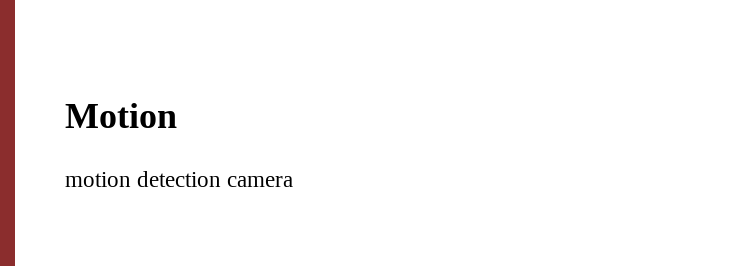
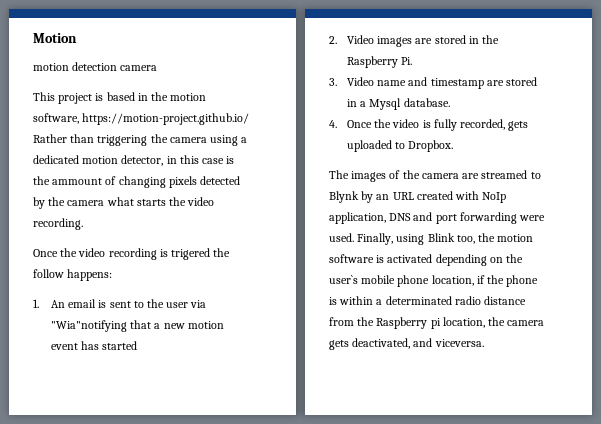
(294, 181) none -> [33,92,207,104] [33,113,250,125] [33,134,248,146] [33,155,235,166] [33,176,241,188] [33,197,215,209] [33,218,83,230] [33,248,231,260] [33,269,113,281] [33,299,207,308] [50,320,224,332] [50,341,138,350] [329,35,499,47] [346,56,413,68] [329,77,537,89] [346,98,450,110] [329,119,529,131] [346,140,454,152] [329,170,541,182] [329,191,507,203] [329,212,546,224] [329,233,534,245] [329,254,524,266] [329,275,539,287] [329,296,527,305] [329,317,545,329] [329,338,484,350] // This project is based in the motion software, https://motion-project.github.io/ Rather than triggering the camera using a dedicated motion detector, in this case is the ammount of changing pixels detected by the camera what starts the video recording. // Once the video recording is trigered the follow happens: // 1. An email is sent to the user via "Wia"notifying that a new motion event has started // 2. Video images are stored in the Raspberry Pi. // 3. Video name and timestamp are stored in a Mysql database. // 4. Once the video is fully recorded, gets uploaded to Dropbox. // The images of the camera are streamed to Blynk by an URL created with NoIp application, DNS and port forwarding were used. Finally, using Blink too, the motion software is activated depending on the user`s mobile phone location, if the phone is within a determinated radio distance from the Raspberry pi location, the camera gets deactivated, and viceversa.

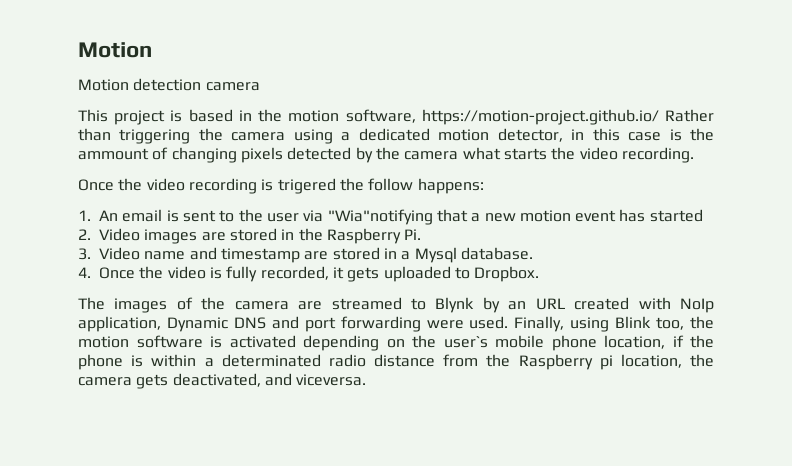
[33,63,69,71] motion -> [78,79,129,91] Motion
(505, 124) none -> [332,267,344,279] it
(386, 218) none -> [166,317,228,332] Dynamic

